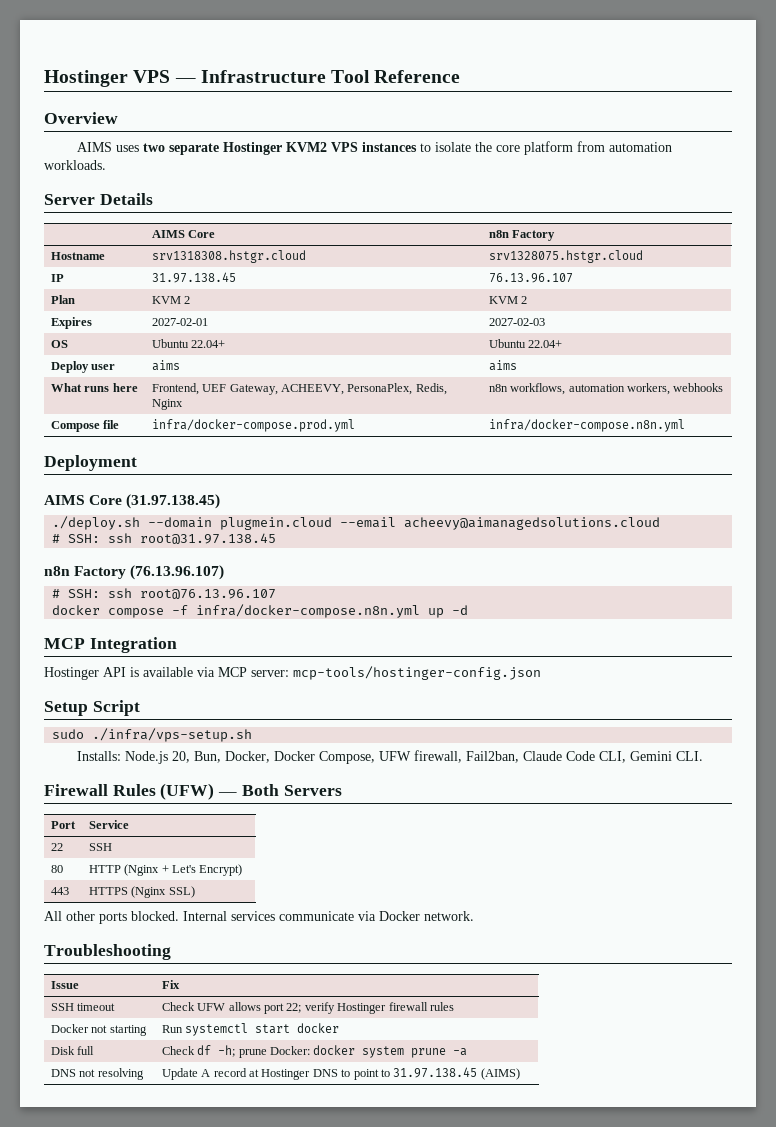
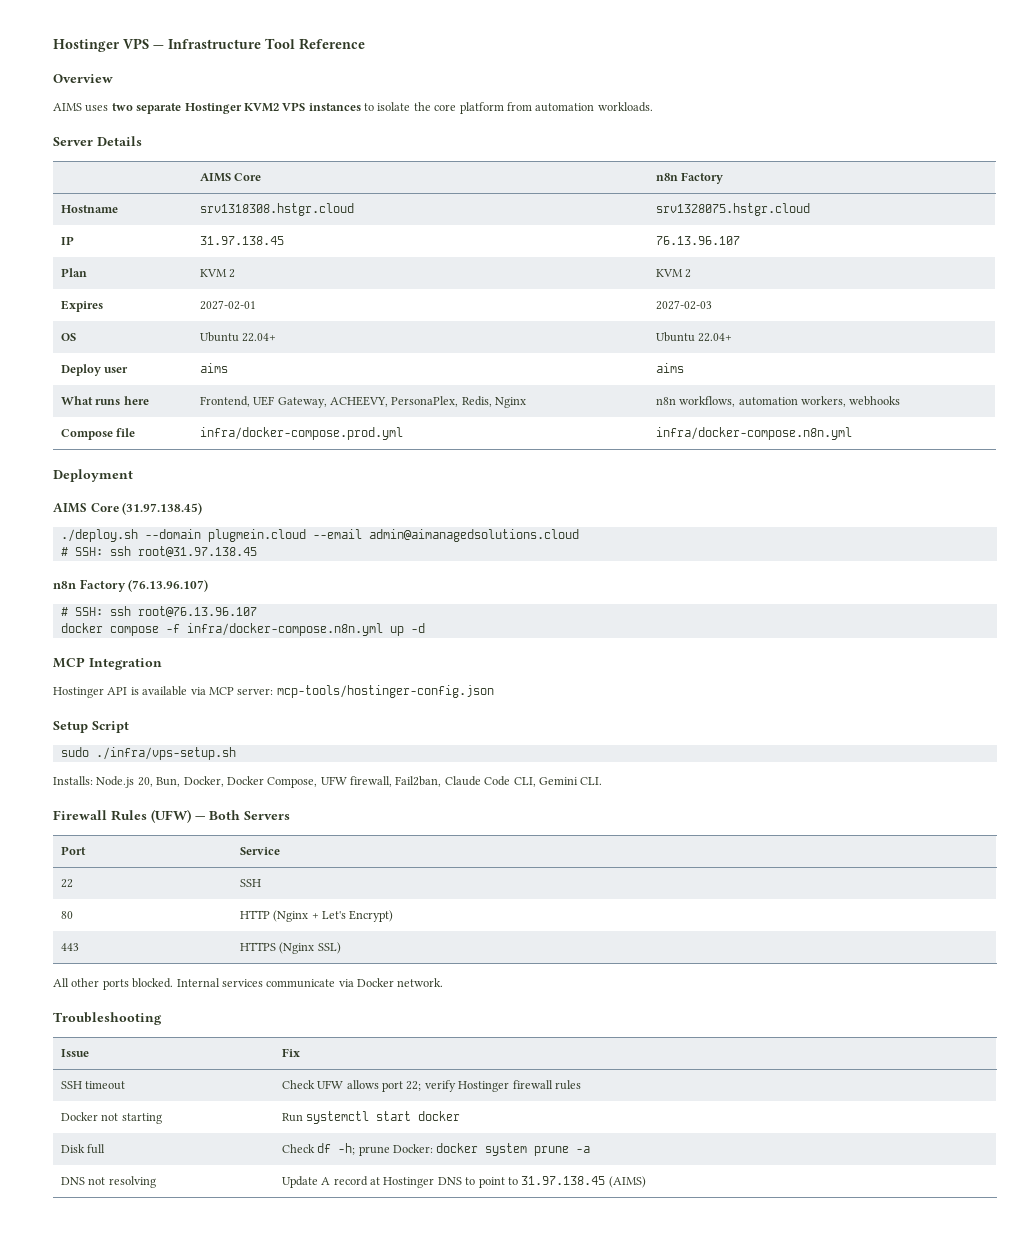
[404,517,661,530] acheevy@aimanagedsolutions.cloud -> [368,529,579,542] admin@aimanagedsolutions.cloud

